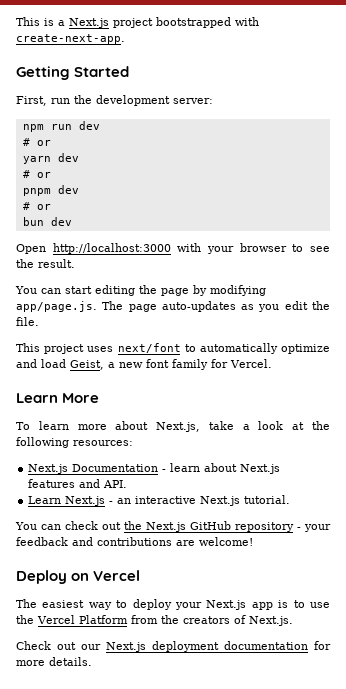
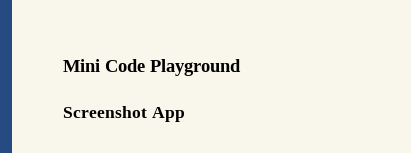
[16,17,259,28] [16,34,125,44] [16,66,130,80] [16,95,213,106] [22,121,100,132] [22,138,51,146] [22,153,79,164] [22,170,51,178] [22,185,79,196] [22,202,51,210] [22,217,72,226] [16,243,330,254] [16,259,75,268] [15,285,266,296] [16,301,330,312] [16,317,39,326] [16,343,330,354] [16,359,272,370] [16,393,100,403] [16,421,330,432] [16,437,133,448] [28,463,281,474] [28,479,128,488] [28,495,291,506] [15,521,331,532] [16,537,253,546] [16,570,141,584] [16,599,330,610] [16,615,293,626] [16,641,331,652] [16,657,92,666] This is a Next.js project bootstrapped with create-next-app. // Getting Started // First, run the development server: // npm run dev // # or // yarn dev // # or // pnpm dev // # or // bun dev // Open http://localhost:3000 with your browser to see the result. // You can start editing the page by modifying app/page.js. The page auto-updates as you edit the file. // This project uses next/font to automatically optimize and load Geist, a new font family for Vercel. // Learn More // To learn more about Next.js, take a look at the following resources: // Next.js Documentation - learn about Next.js features and API. // Learn Next.js - an interactive Next.js tutorial. // You can check out the Next.js GitHub repository - your feedback and contributions are welcome! // Deploy on Vercel // The easiest way to deploy your Next.js app is to use the Vercel Platform from the creators of Next.js. // Check out our Next.js deployment documentation for more details. -> [63,59,241,76] [63,106,185,122] Mini Code Playground // Screenshot App

